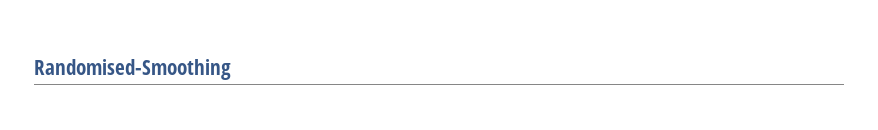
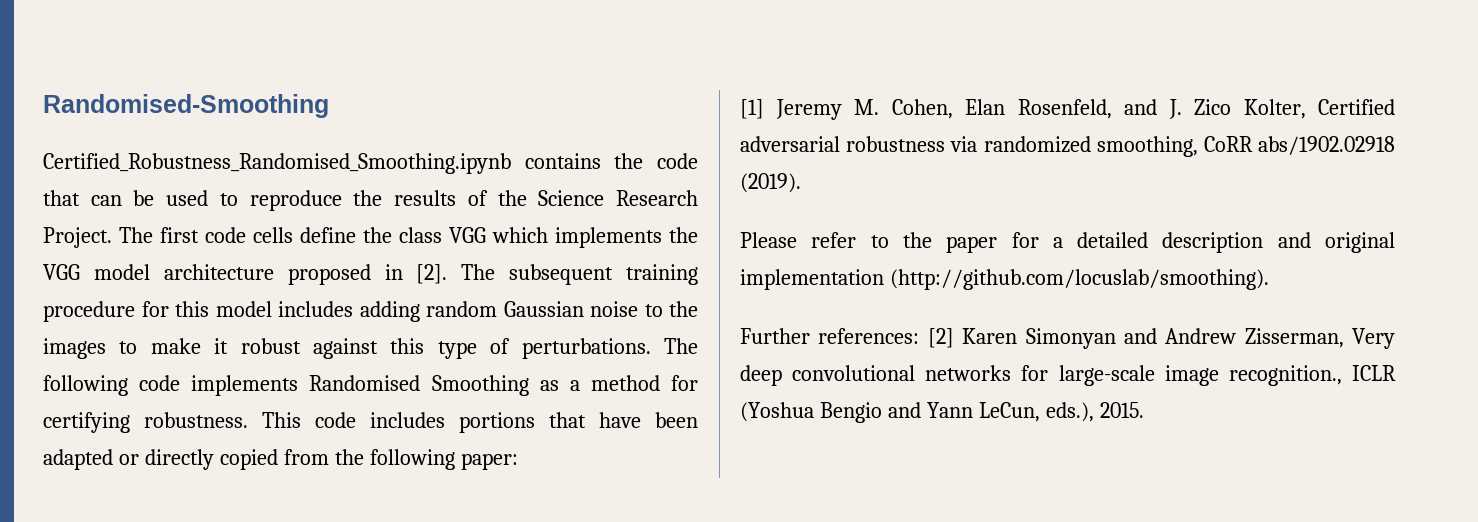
(231, 69) none -> [43,153,699,174] [43,190,699,211] [43,227,699,248] [43,264,698,285] [43,301,698,322] [43,338,698,359] [43,375,698,396] [43,412,698,433] [43,449,518,470] [740,99,1395,120] [740,136,1395,157] [740,173,801,193] [740,232,1395,253] [740,269,1269,290] [740,328,1395,349] [740,365,1396,386] [740,402,1144,423] // Certified_Robustness_Randomised_Smoothing.ipynb contains the code that can be used to reproduce the results of the Science Research Project. The first code cells define the class VGG which implements the VGG model architecture proposed in [2]. The subsequent training procedure for this model includes adding random Gaussian noise to the images to make it robust against this type of perturbations. The following code implements Randomised Smoothing as a method for certifying robustness. This code includes portions that have been adapted or directly copied from the following paper: // [1] Jeremy M. Cohen, Elan Rosenfeld, and J. Zico Kolter, Certified adversarial robustness via randomized smoothing, CoRR abs/1902.02918 (2019). // Please refer to the paper for a detailed description and original implementation (http://github.com/locuslab/smoothing). // Further references: [2] Karen Simonyan and Andrew Zisserman, Very deep convolutional networks for large-scale image recognition., ICLR (Yoshua Bengio and Yann LeCun, eds.), 2015.

